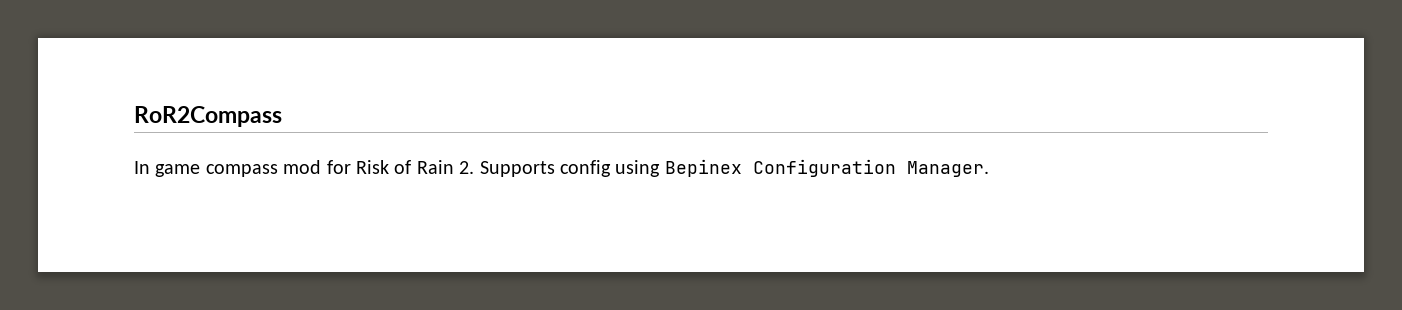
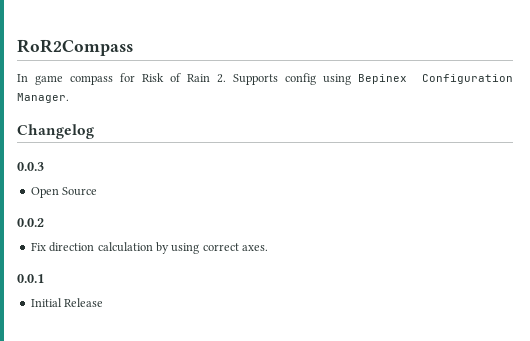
[283,160,322,174] mod -> (114, 80) none
(989, 169) none -> [17,124,94,139] [17,162,44,171] [30,187,98,198] [17,218,44,227] [30,242,268,254] [17,274,44,283] [30,298,104,307] // Changelog // 0.0.3 // Open Source // 0.0.2 // Fix direction calculation by using correct axes. // 0.0.1 // Initial Release

